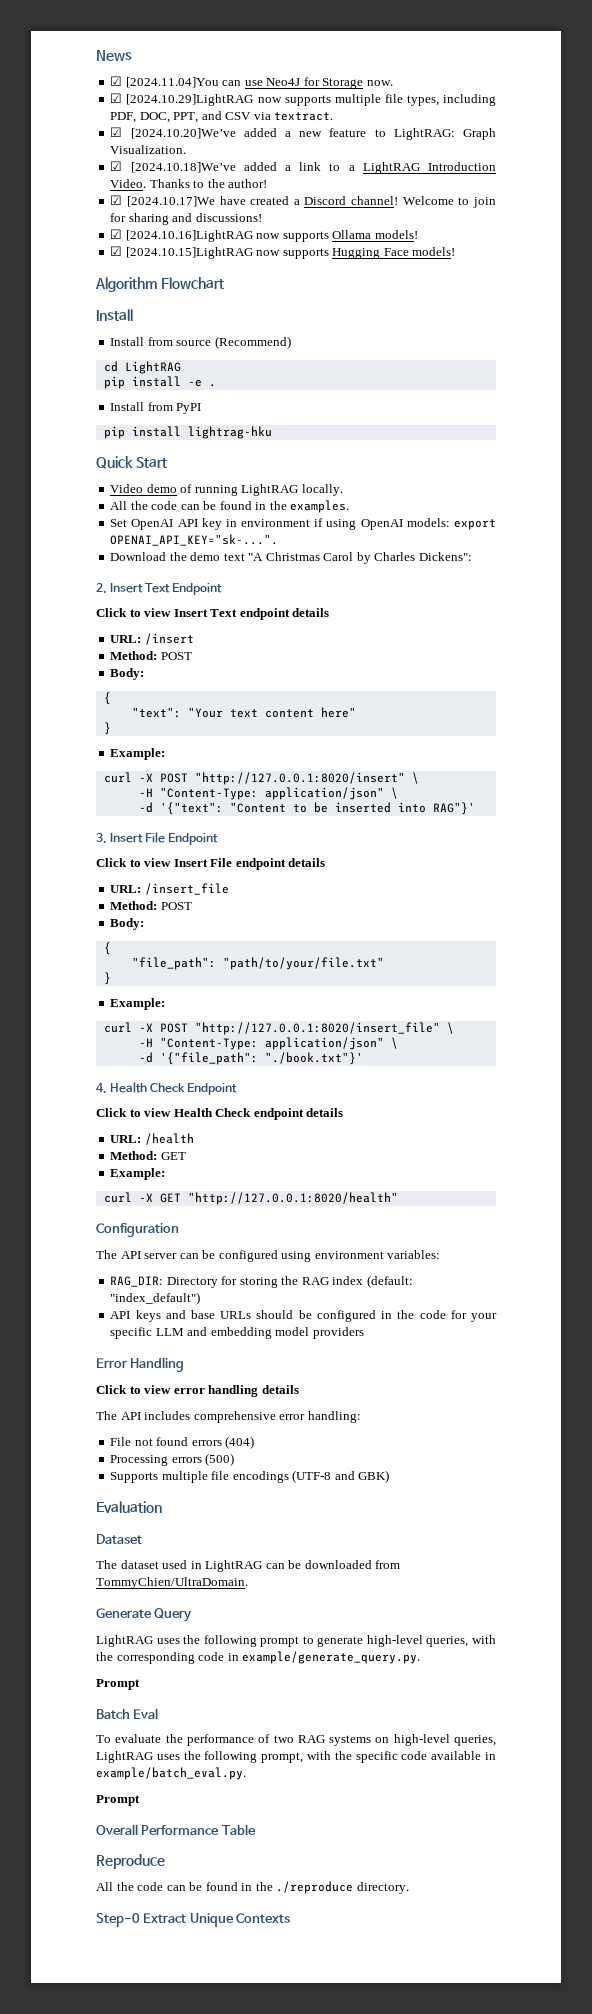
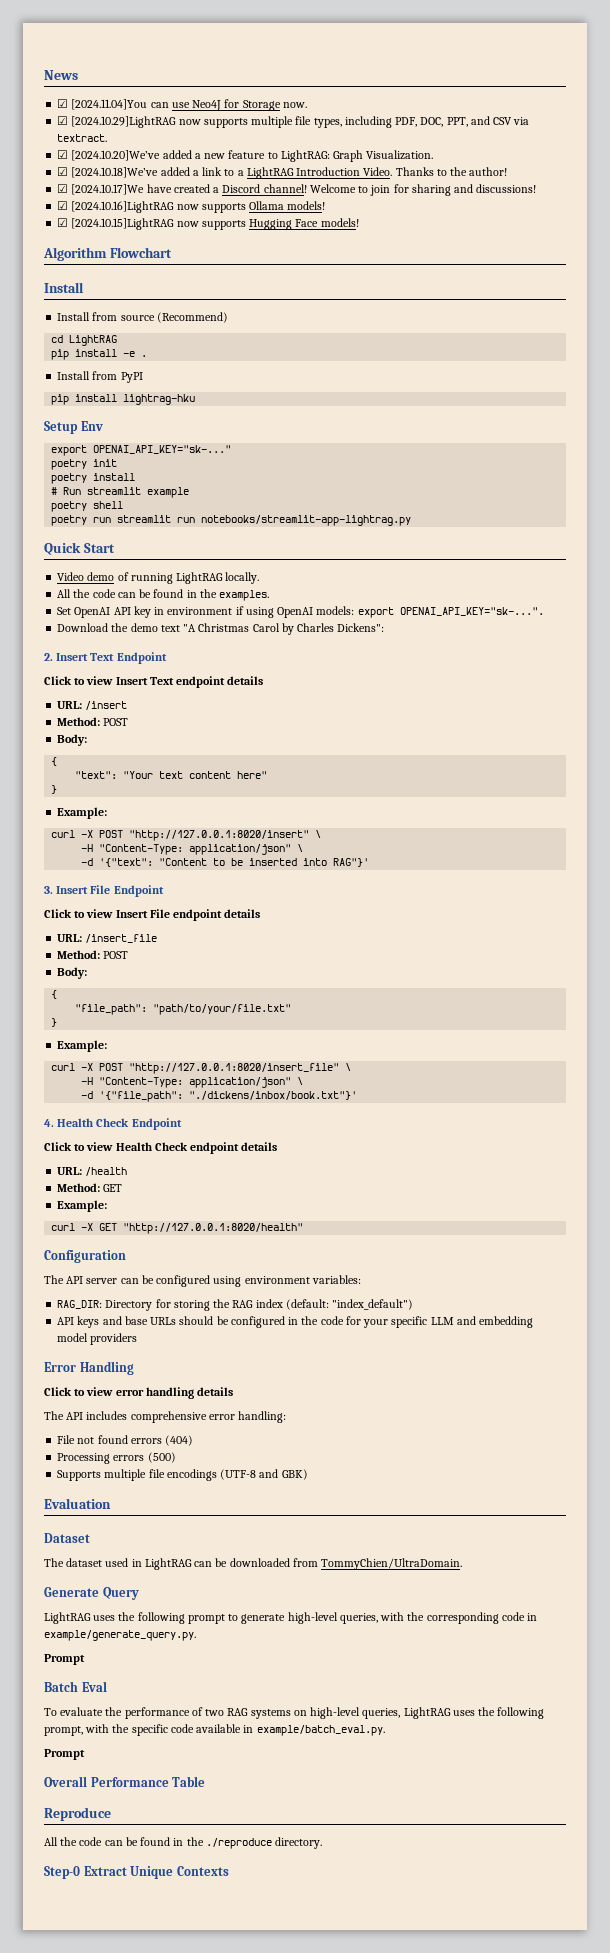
(272, 432) none -> [44,421,103,434] [51,445,232,456] [51,459,118,470] [51,473,136,484] [51,487,190,498] [51,501,124,512] [51,515,412,526] // Setup Env // export OPENAI_API_KEY="sk-..." // poetry init // poetry install // # Run streamlit example // poetry shell // poetry run streamlit run notebooks/streamlit-app-lightrag.py
[264,1052,363,1065] "./book.txt"}' -> [189,1091,358,1100] "./dickens/inbox/book.txt"}'

